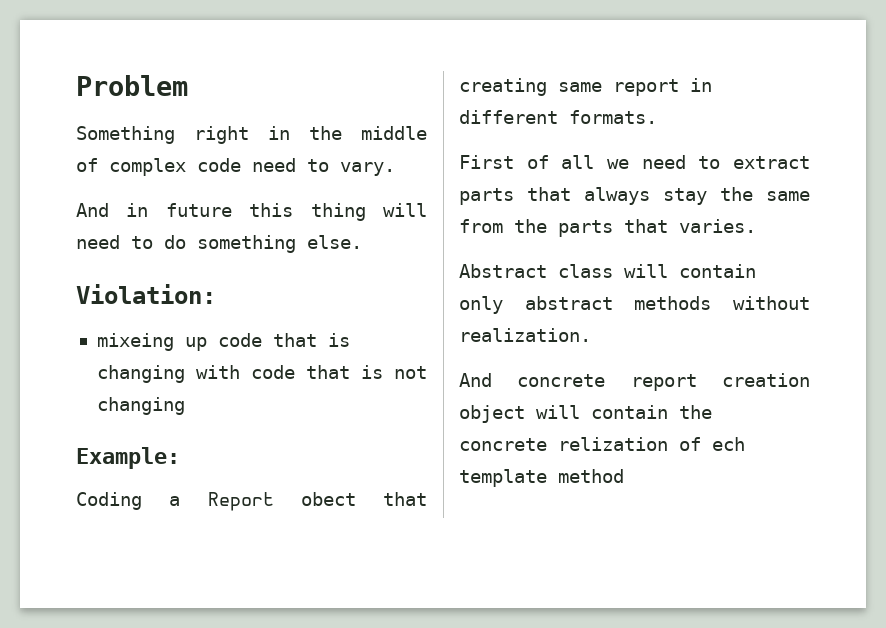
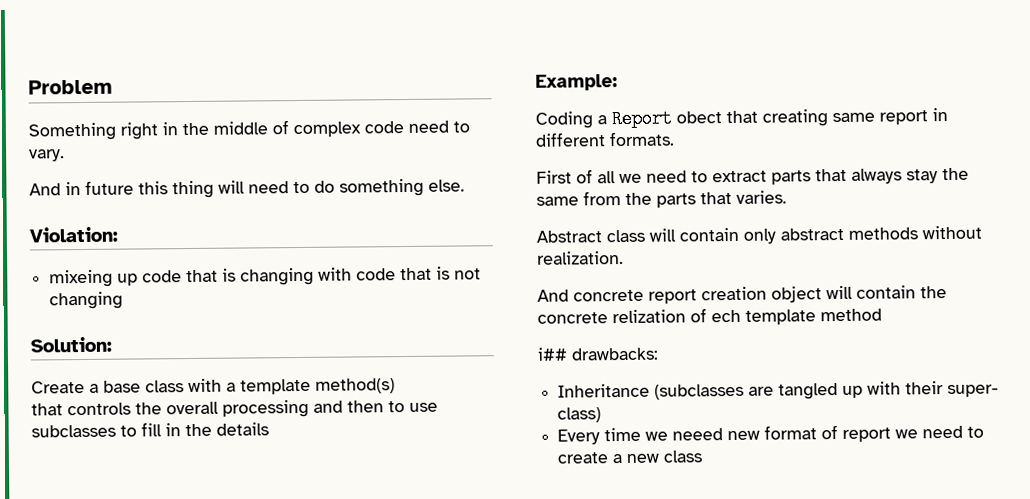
(185, 406) none -> [30,336,112,353] [31,378,395,395] [31,399,438,418] [31,422,269,438] // Solution: // Create a base class with a template method(s) // that controls the overall processing and then to use subclasses to fill in the details
(624, 476) none -> [537,347,659,361] [557,381,1000,400] [557,407,602,423] [557,425,985,445] [557,450,703,464] // i## drawbacks: // Inheritance (subclasses are tangled up with their super- class) // Every time we neeed new format of report we need to create a new class

